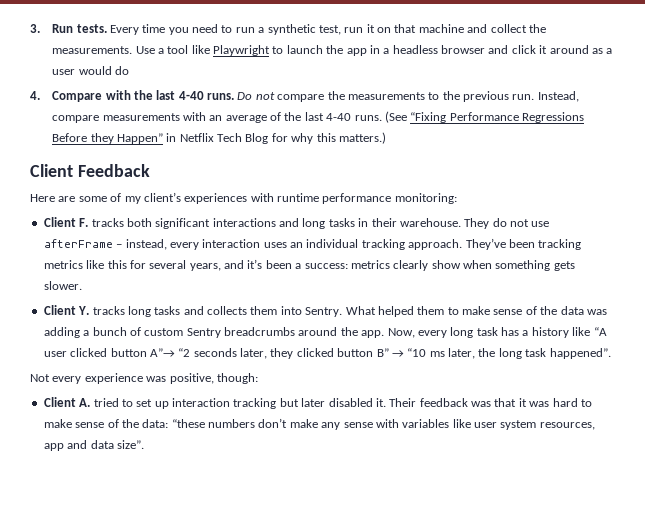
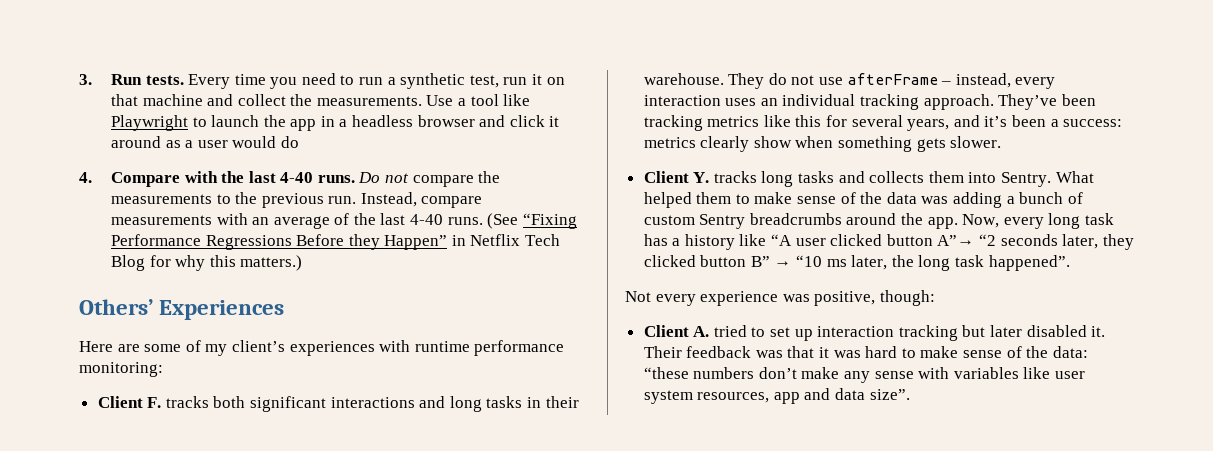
[30,164,150,177] Client Feedback -> [79,299,285,320] Others’ Experiences

